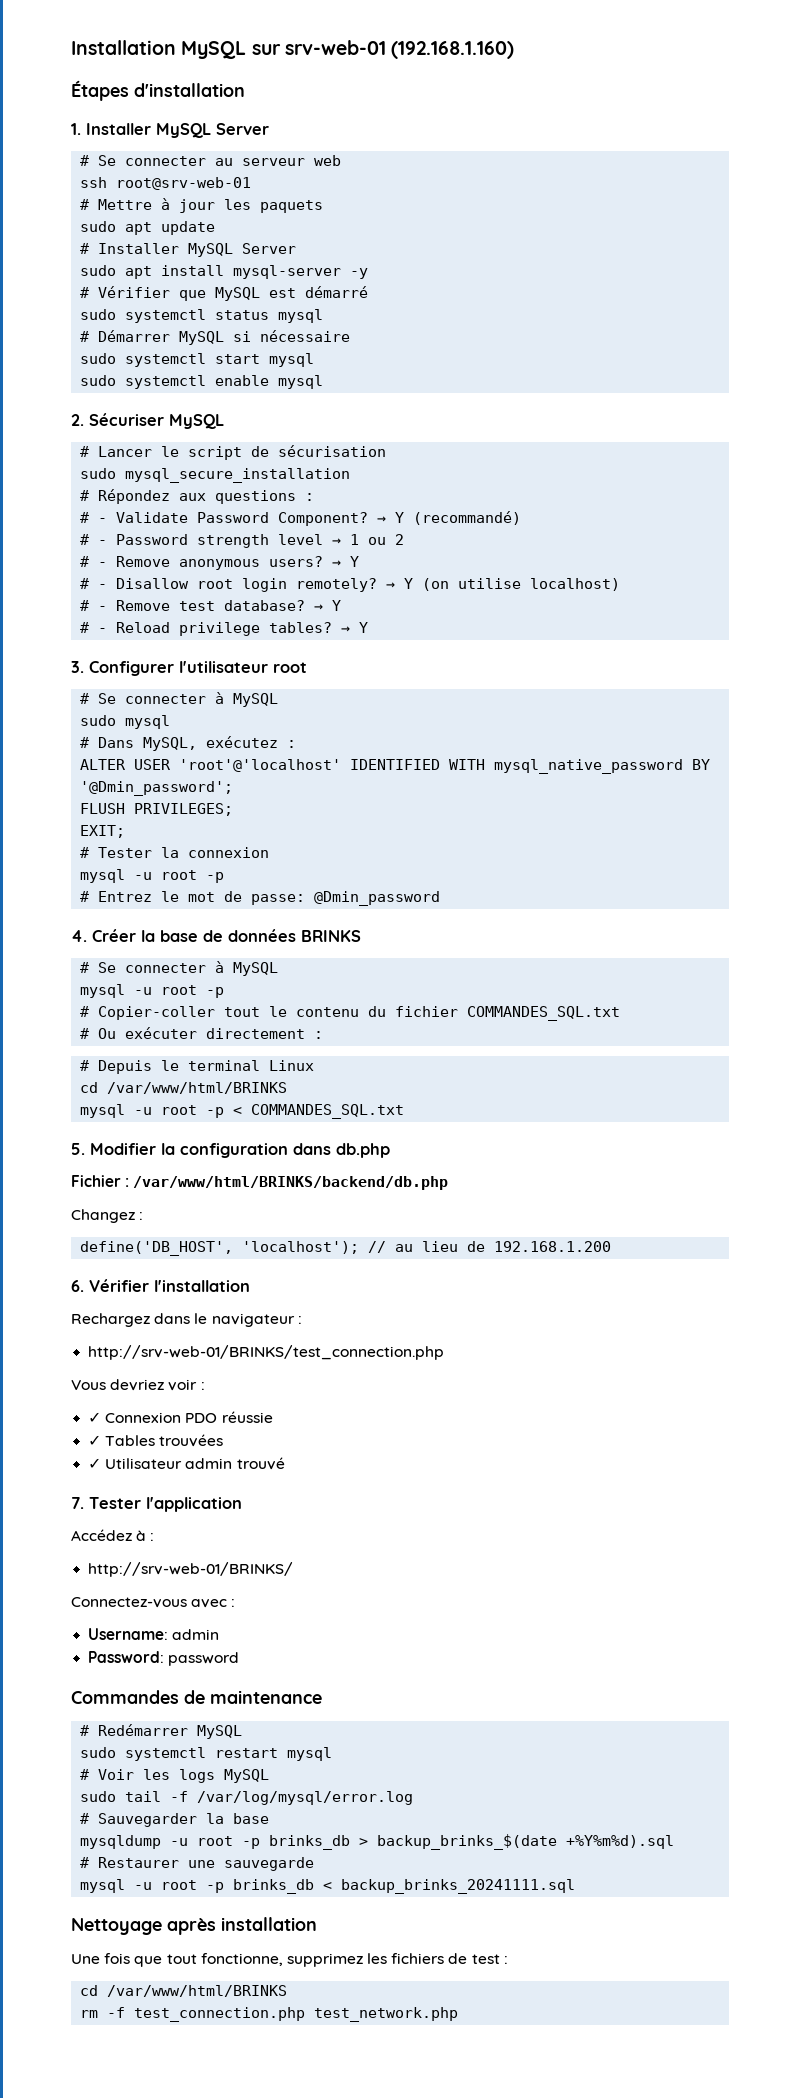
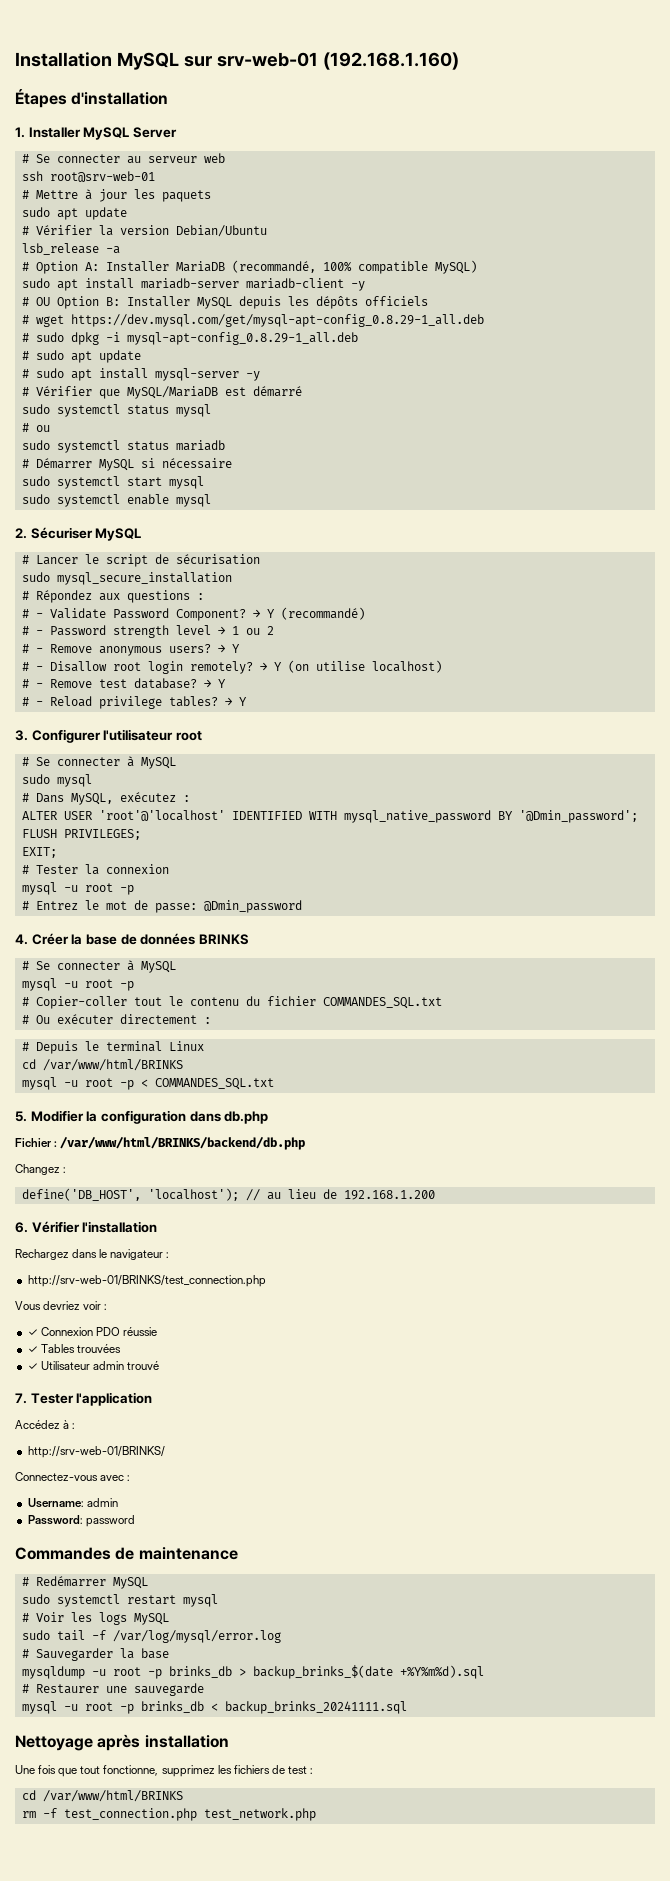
[98,243,297,257] Installer MySQL Server // -> [35,225,267,237] [21,243,120,255] [21,260,477,274] [21,278,365,291] [21,296,428,309] [21,314,484,327] [21,332,358,345] [21,350,141,363] [21,369,29,378] Vérifier la version Debian/Ubuntu // lsb_release -a // # Option A: Installer MariaDB (recommandé, 100% compatible MySQL) // sudo apt install mariadb-server mariadb-client -y // # OU Option B: Installer MySQL depuis les dépôts officiels // # wget https://dev.mysql.com/get/mysql-apt-config_0.8.29-1_all.deb // # sudo dpkg -i mysql-apt-config_0.8.29-1_all.deb // # sudo apt update // #
[215,287,261,301] MySQL -> [126,386,218,399] MySQL/MariaDB
(324, 316) none -> [21,423,50,432] [21,440,225,453] // # ou // sudo systemctl status mariadb

